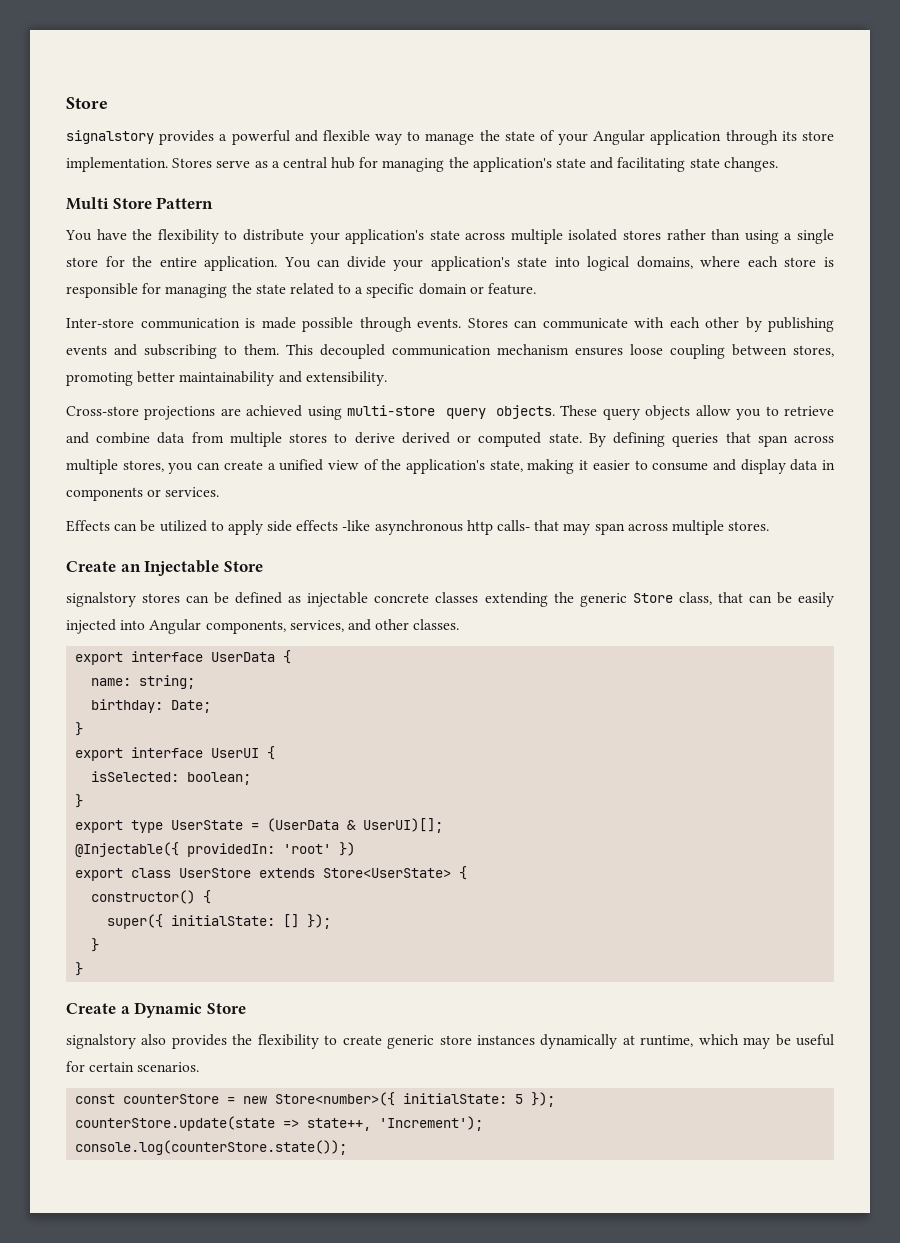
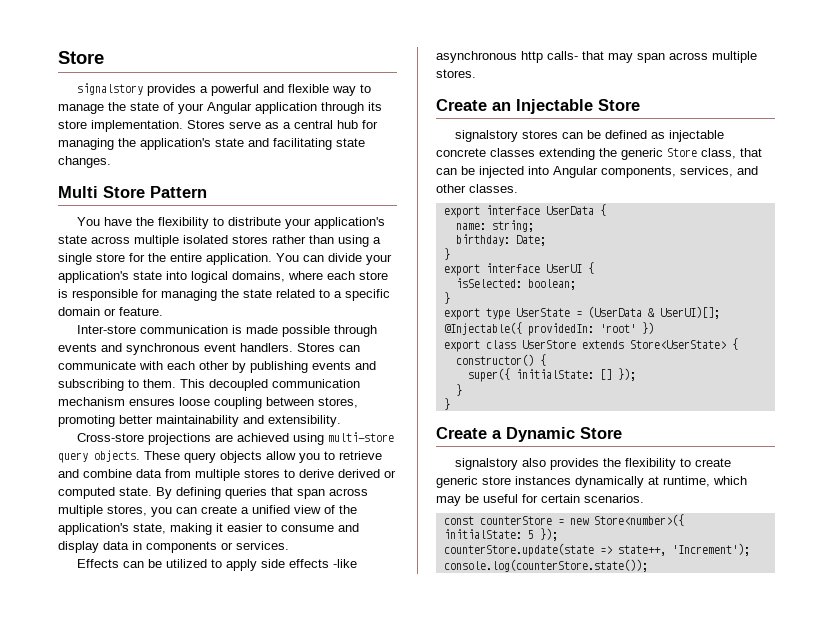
[417,318,461,328] events. -> [58,343,293,355] events and synchronous event handlers.
[797,592,834,607] easily -> (475, 170) none

